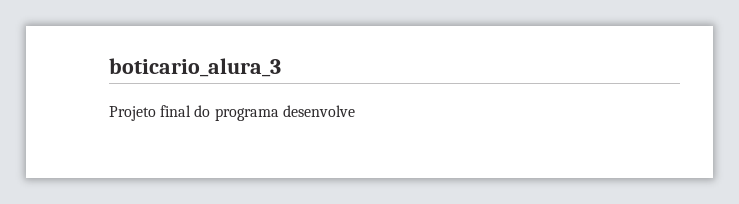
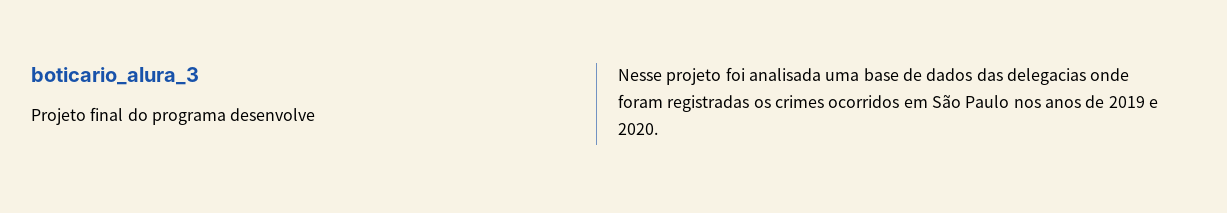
(355, 111) none -> [618,67,1130,85] [618,94,1158,112] [618,123,658,135] // Nesse projeto foi analisada uma base de dados das delegacias onde foram registradas os crimes ocorridos em São Paulo nos anos de 2019 e 2020.

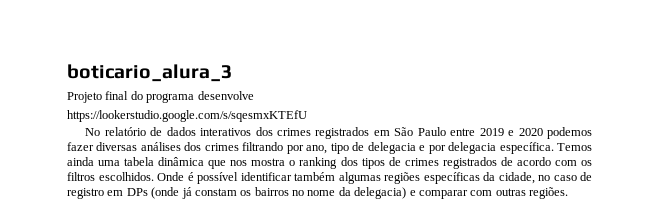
[618,67,1130,85] [618,94,1158,112] [618,123,658,135] Nesse projeto foi analisada uma base de dados das delegacias onde foram registradas os crimes ocorridos em São Paulo nos anos de 2019 e 2020. -> [67,110,307,122] [85,127,592,139] [67,142,592,154] [67,157,592,169] [67,172,592,184] [67,187,568,199] https://lookerstudio.google.com/s/sqesmxKTEfU // No relatório de dados interativos dos crimes registrados em São Paulo entre 2019 e 2020 podemos fazer diversas análises dos crimes filtrando por ano, tipo de delegacia e por delegacia específica. Temos ainda uma tabela dinâmica que nos mostra o ranking dos tipos de crimes registrados de acordo com os filtros escolhidos. Onde é possível identificar também algumas regiões específicas da cidade, no caso de registro em DPs (onde já constam os bairros no nome da delegacia) e comparar com outras regiões.

